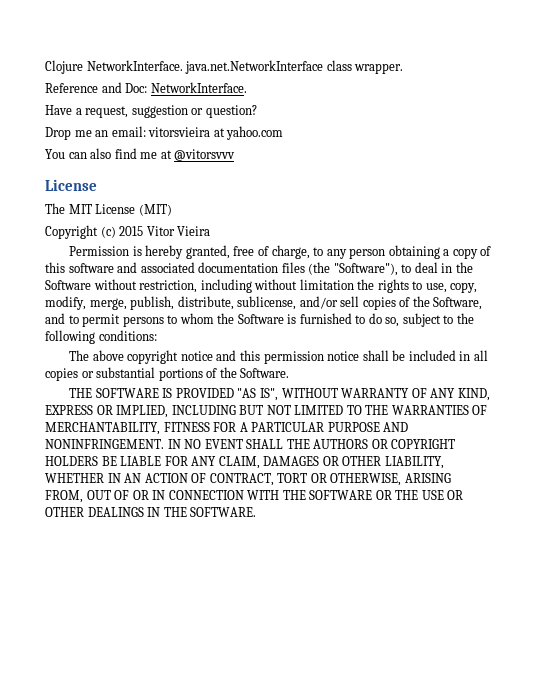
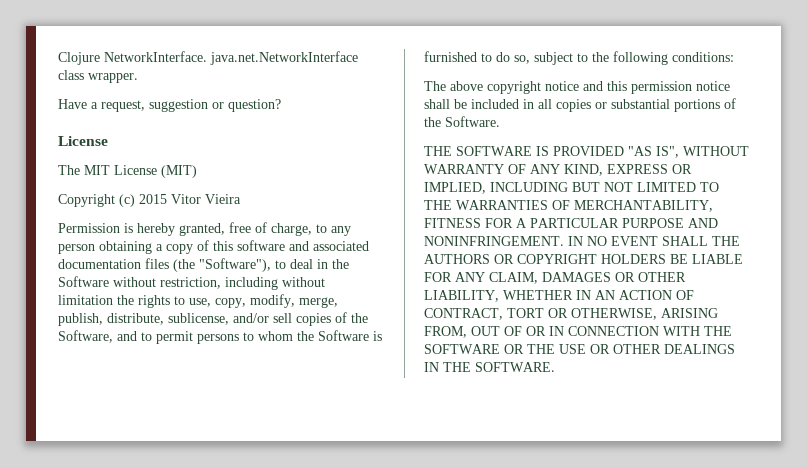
[45,82,247,93] // Reference and Doc: NetworkInterface. -> (138, 78) none
[45,126,284,140] [45,148,236,161] // Drop me an email: vitorsvieira at yahoo.com // You can also find me at @vitorsvvv -> (281, 105) none

